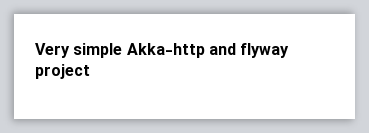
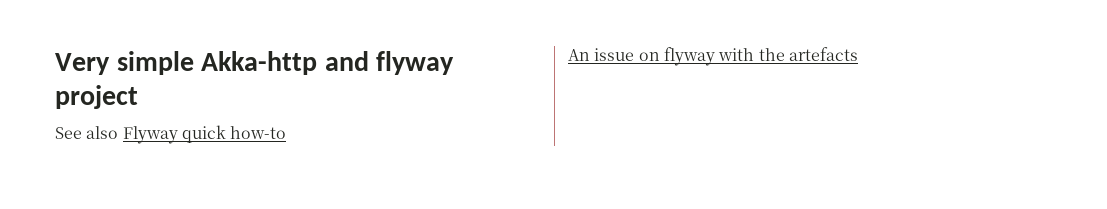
(90, 71) none -> [55,125,287,144] [568,47,858,66] // See also Flyway quick how-to // An issue on flyway with the artefacts

